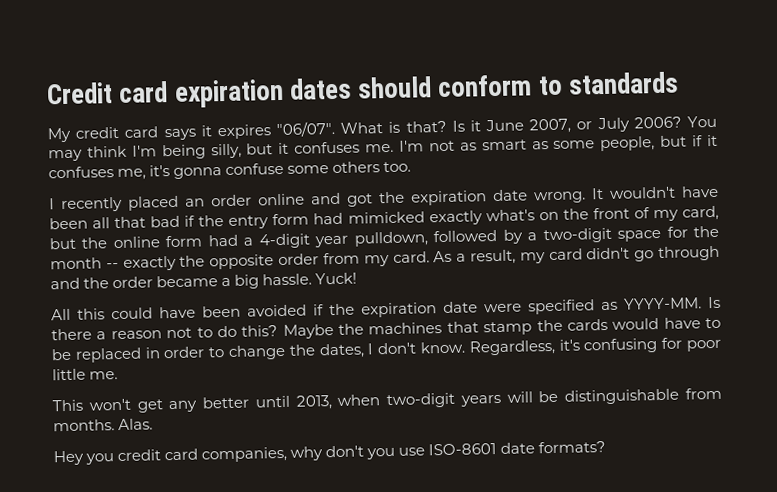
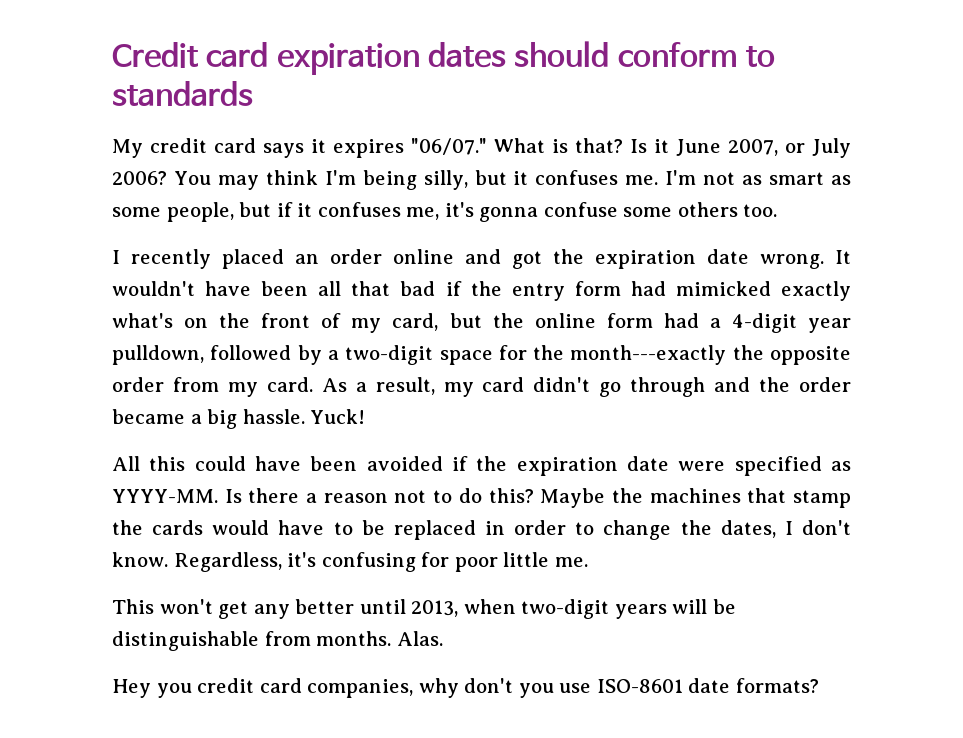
[276,120,336,138] "06/07″. -> [411,138,488,155] "06/07."
[50,255,177,271] month -- exactly -> [570,345,727,365] month---exactly

